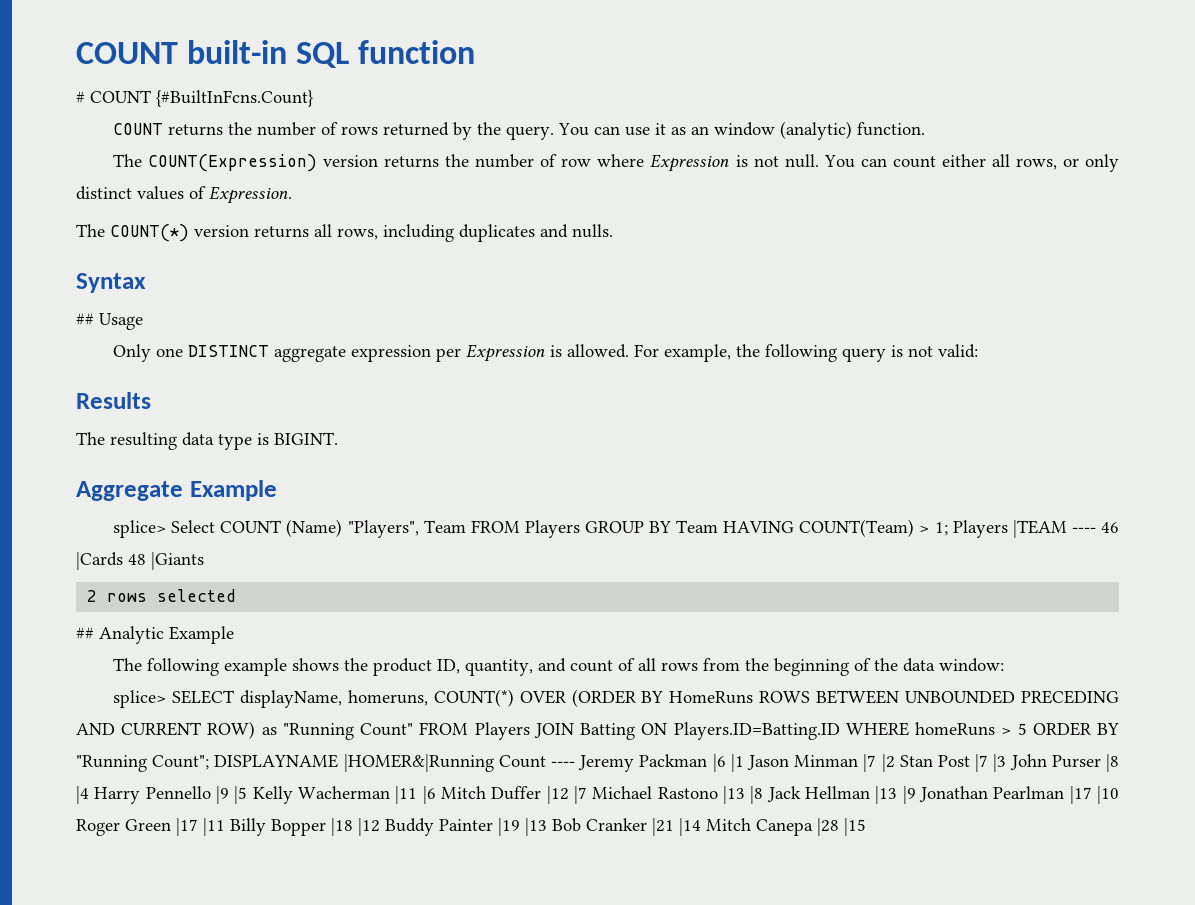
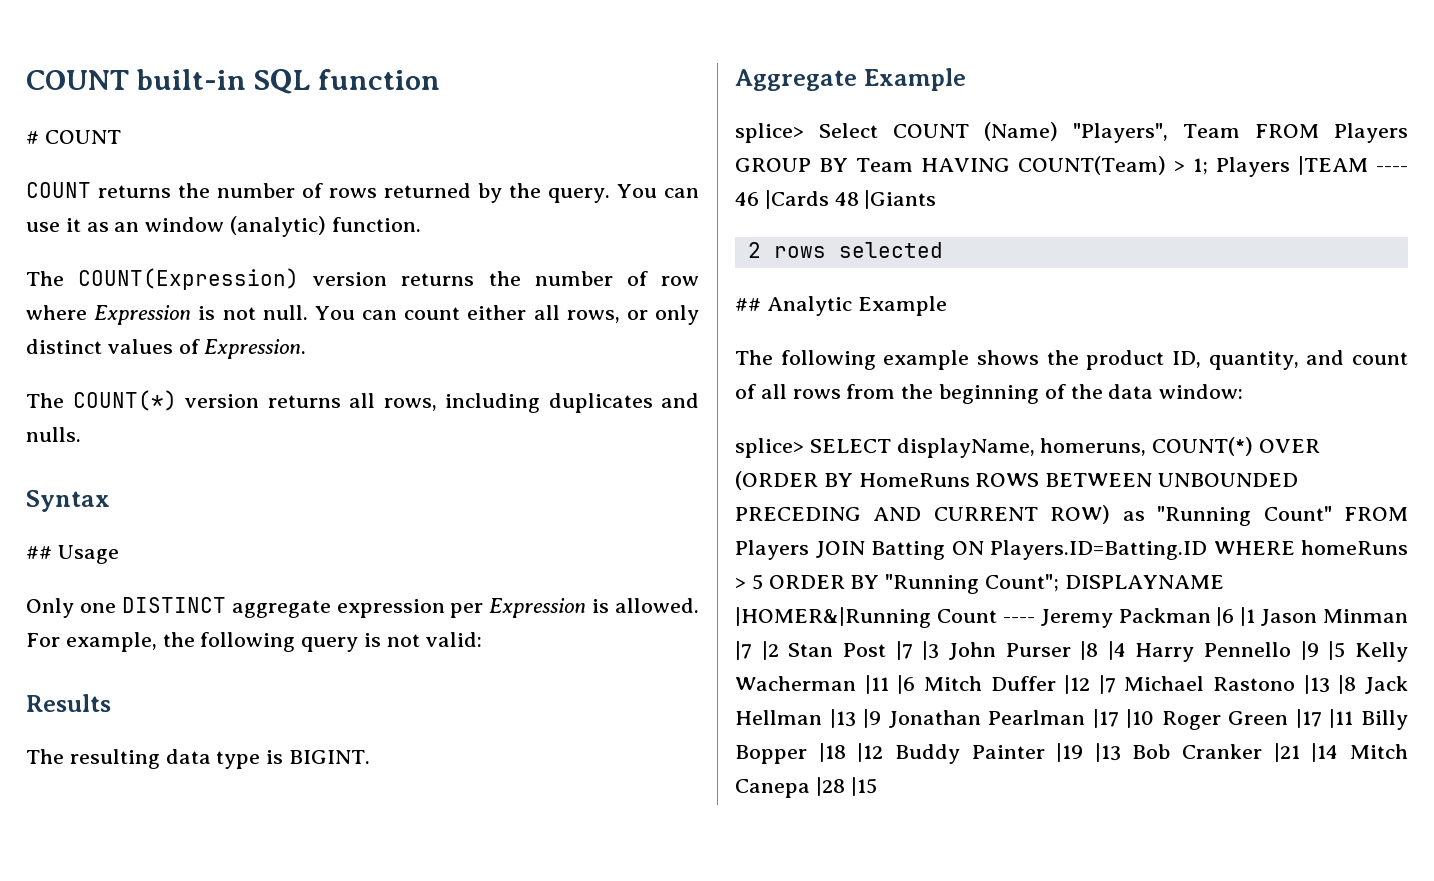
[156,90,313,107] {#BuiltInFcns.Count} -> (121, 137) none

